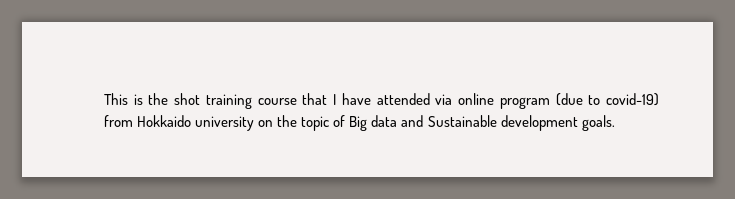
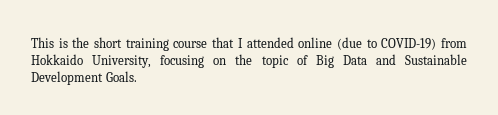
[174,93,201,105] shot -> [94,37,123,48] short
[341,93,550,109] have attended via online program -> [246,37,333,48] attended online
[606,93,660,106] covid-19) -> [381,38,437,50] COVID-19)
[195,116,255,131] university -> [92,55,205,68] University, focusing
[371,115,398,127] data -> [342,55,367,65] Data
[500,115,615,131] development goals. -> [31,71,137,85] Development Goals.

